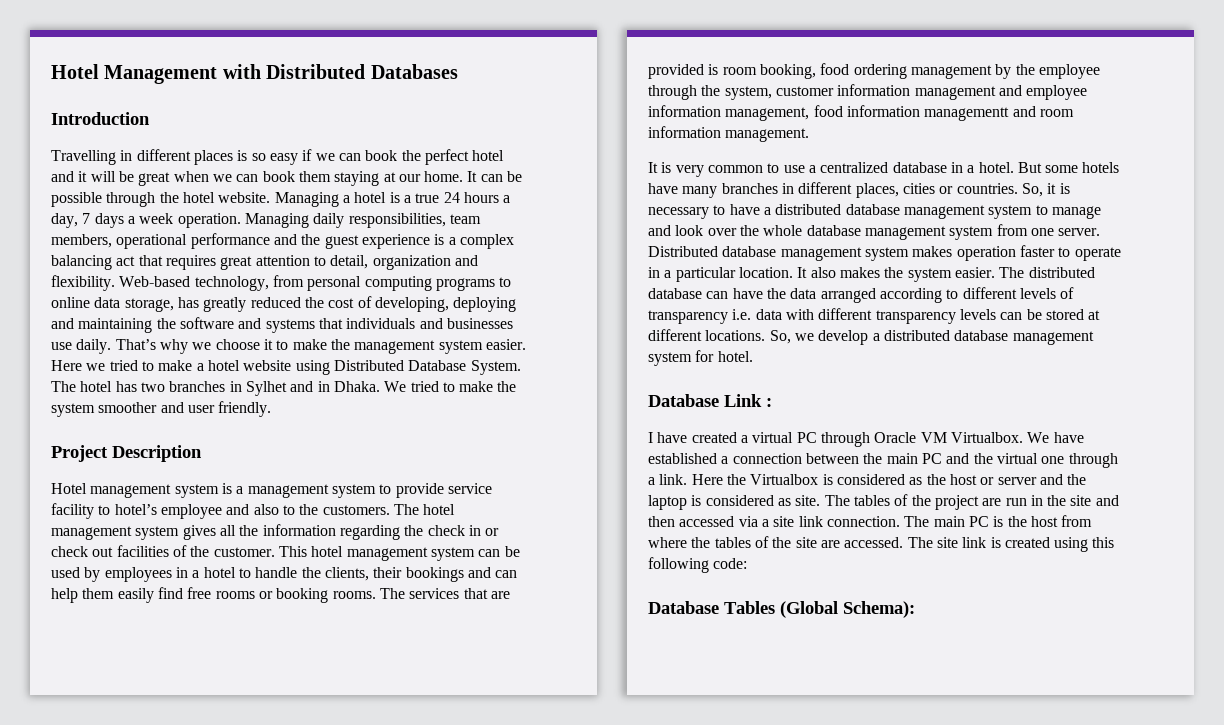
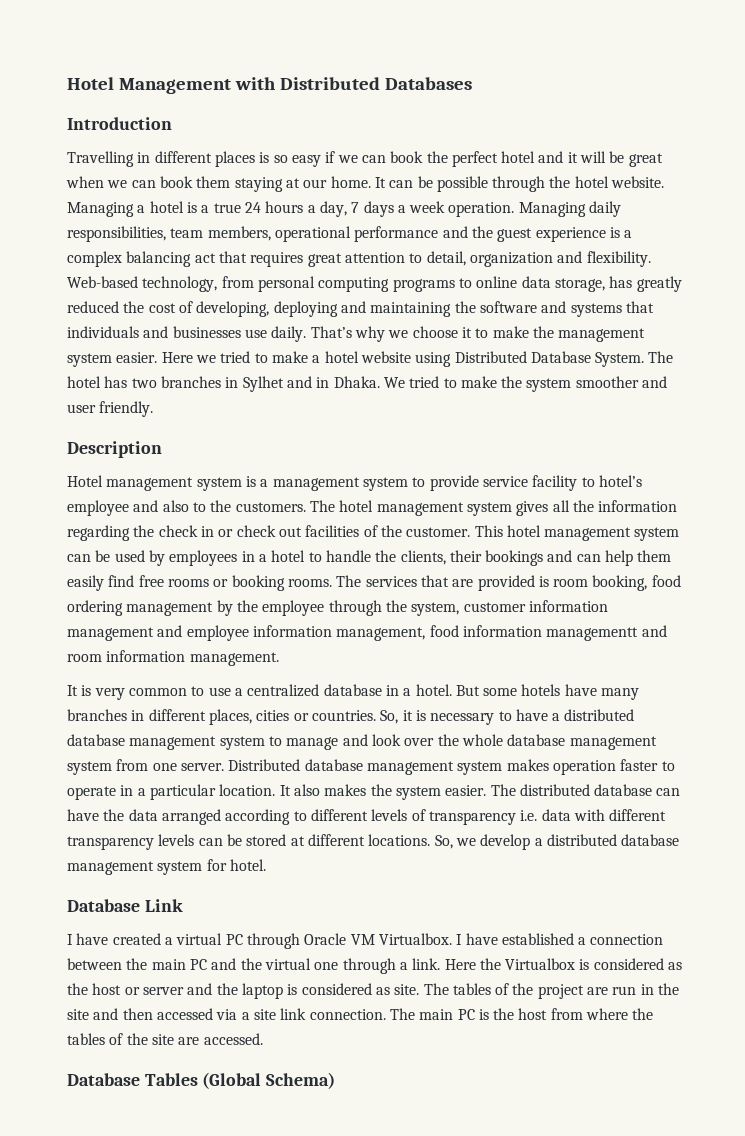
[51,445,108,462] Project -> (154, 409) none
[766,398,772,407] : -> (183, 905) none
[1027,432,1050,443] We -> [456,934,463,945] I
[907,537,1115,552] [648,557,748,573] The site link is created using this following code: -> (263, 1039) none
[843,601,915,618] Schema): -> [266,1072,336,1089] Schema)

